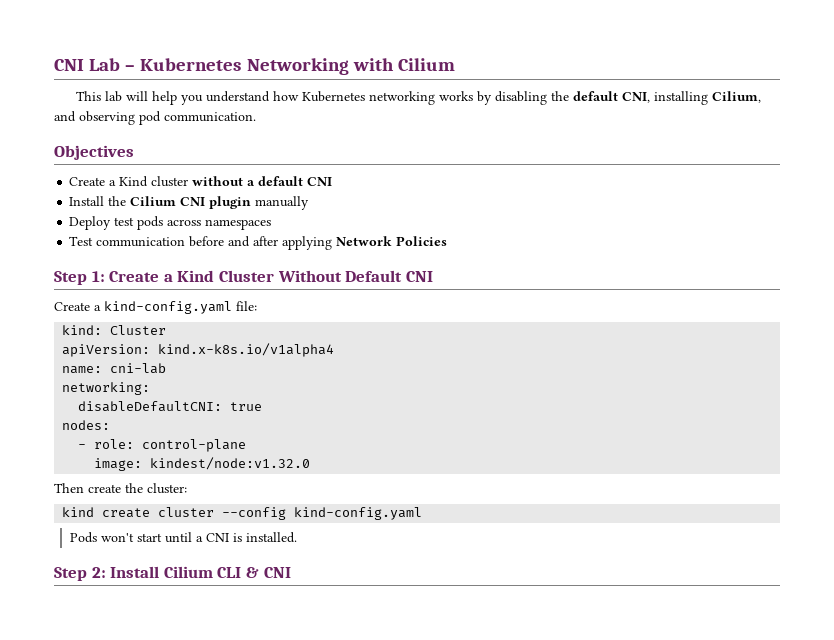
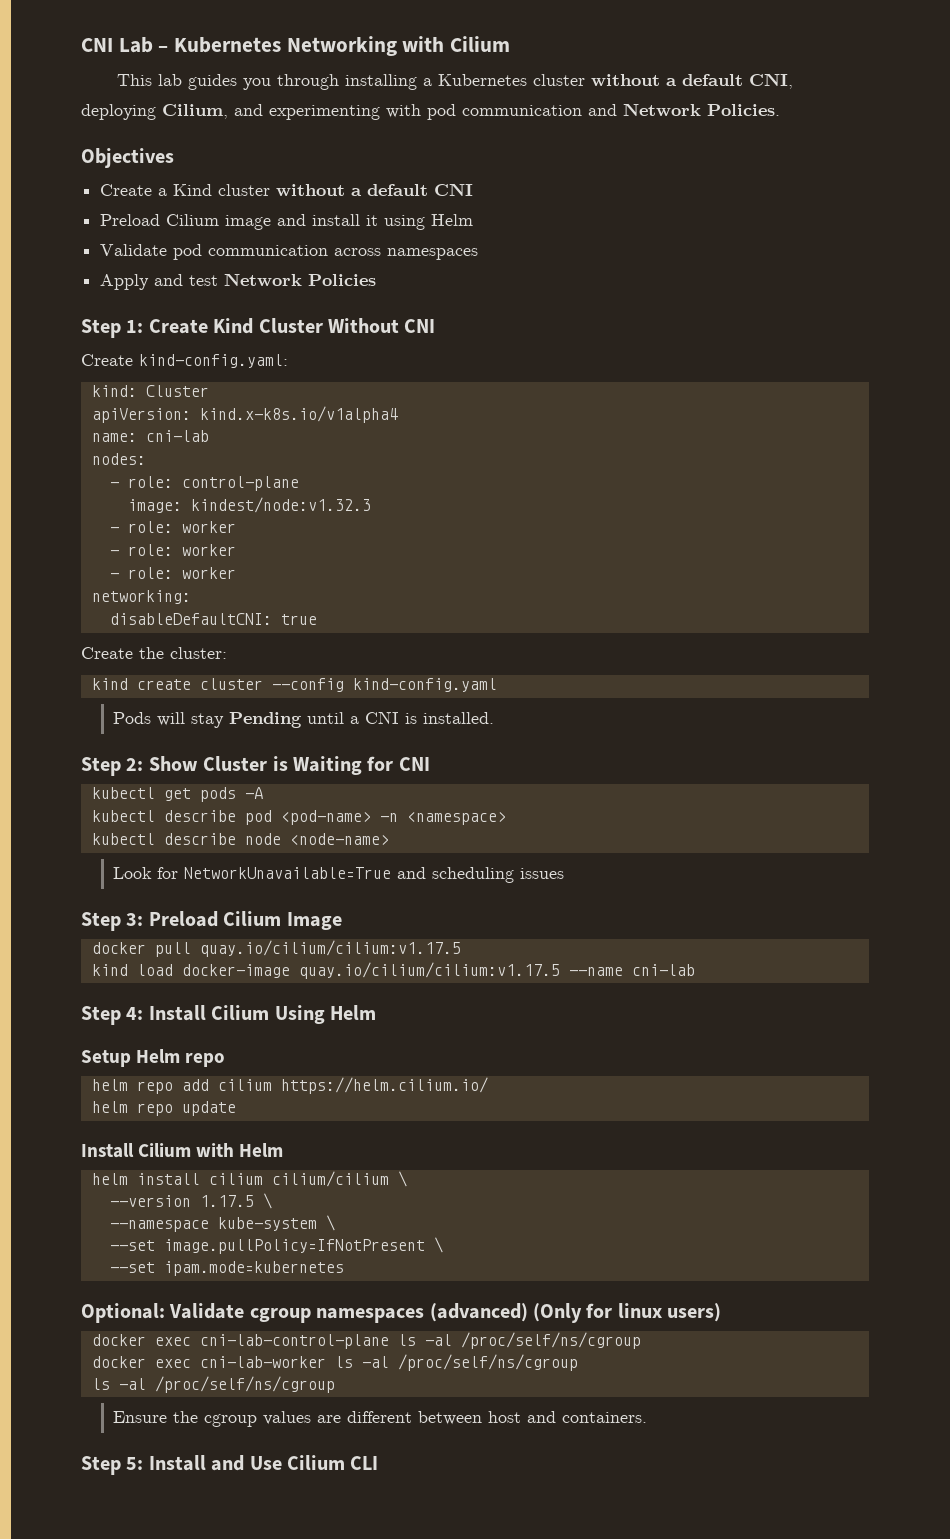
[125,91,569,105] will help you understand how Kubernetes networking works by disabling the -> [187,74,677,90] guides you through installing a Kubernetes cluster without a
[653,91,708,105] installing -> [81,104,156,120] deploying
[79,111,256,125] observing pod communication. -> [269,103,780,120] experimenting with pod communication and Network Policies.
[69,196,310,210] [69,216,272,230] [69,236,333,250] Install the Cilium CNI plugin manually // Deploy test pods across namespaces // Test communication before and after applying -> [100,214,474,230] [100,244,479,260] [100,274,219,290] Preload Cilium image and install it using Helm // Validate pod communication across namespaces // Apply and test
[163,274,173,282] a -> (208, 326) none
[345,270,403,282] Default -> (399, 325) none
[94,301,257,314] a kind-config.yaml file: -> [139,354,288,368] kind-config.yaml:
[62,382,151,395] [78,401,263,412] // networking: // disableDefaultCNI: true -> (209, 436) none
[150,457,311,470] [54,483,121,493] kindest/node:v1.32.0 // Then create -> [190,497,371,513] [109,521,236,533] [109,544,236,556] [109,567,236,579] [91,590,191,604] [109,613,317,625] [81,647,133,659] kindest/node:v1.32.3 // - role: worker // - role: worker // - role: worker // networking: // disableDefaultCNI: true // Create
[100,533,162,542] won't start -> [157,712,303,728] will stay Pending
[110,566,291,578] Install Cilium CLI & CNI -> [148,756,430,775] [91,787,263,802] [91,810,506,825] [91,833,389,845] [113,867,565,883] [81,911,342,931] [91,940,461,957] [91,962,695,979] [81,1005,376,1025] [81,1049,226,1067] [91,1077,488,1094] [91,1101,236,1116] [81,1143,284,1158] [91,1171,407,1187] [109,1193,272,1209] [109,1215,335,1232] [109,1237,443,1254] [109,1261,344,1276] [81,1303,722,1323] [91,1332,641,1349] [91,1354,578,1371] [91,1376,335,1393] [113,1411,648,1427] [81,1455,379,1475] Show Cluster is Waiting for CNI // kubectl get pods -A // kubectl describe pod <pod-name> -n <namespace> // kubectl describe node <node-name> // Look for NetworkUnavailable=True and scheduling issues // Step 3: Preload Cilium Image // docker pull quay.io/cilium/cilium:v1.17.5 // kind load docker-image quay.io/cilium/cilium:v1.17.5 --name cni-lab // Step 4: Install Cilium Using Helm // Setup Helm repo // helm repo add cilium https://helm.cilium.io/ // helm repo update // Install Cilium with Helm // helm install cilium cilium/cilium \ // --version 1.17.5 \ // --namespace kube-system \ // --set image.pullPolicy=IfNotPresent \ // --set ipam.mode=kubernetes // Optional: Validate cgroup namespaces (advanced) (Only for linux users) // docker exec cni-lab-control-plane ls -al /proc/self/ns/cgroup // docker exec cni-lab-worker ls -al /proc/self/ns/cgroup // ls -al /proc/self/ns/cgroup // Ensure the cgroup values are different between host and containers. // Step 5: Install and Use Cilium CLI

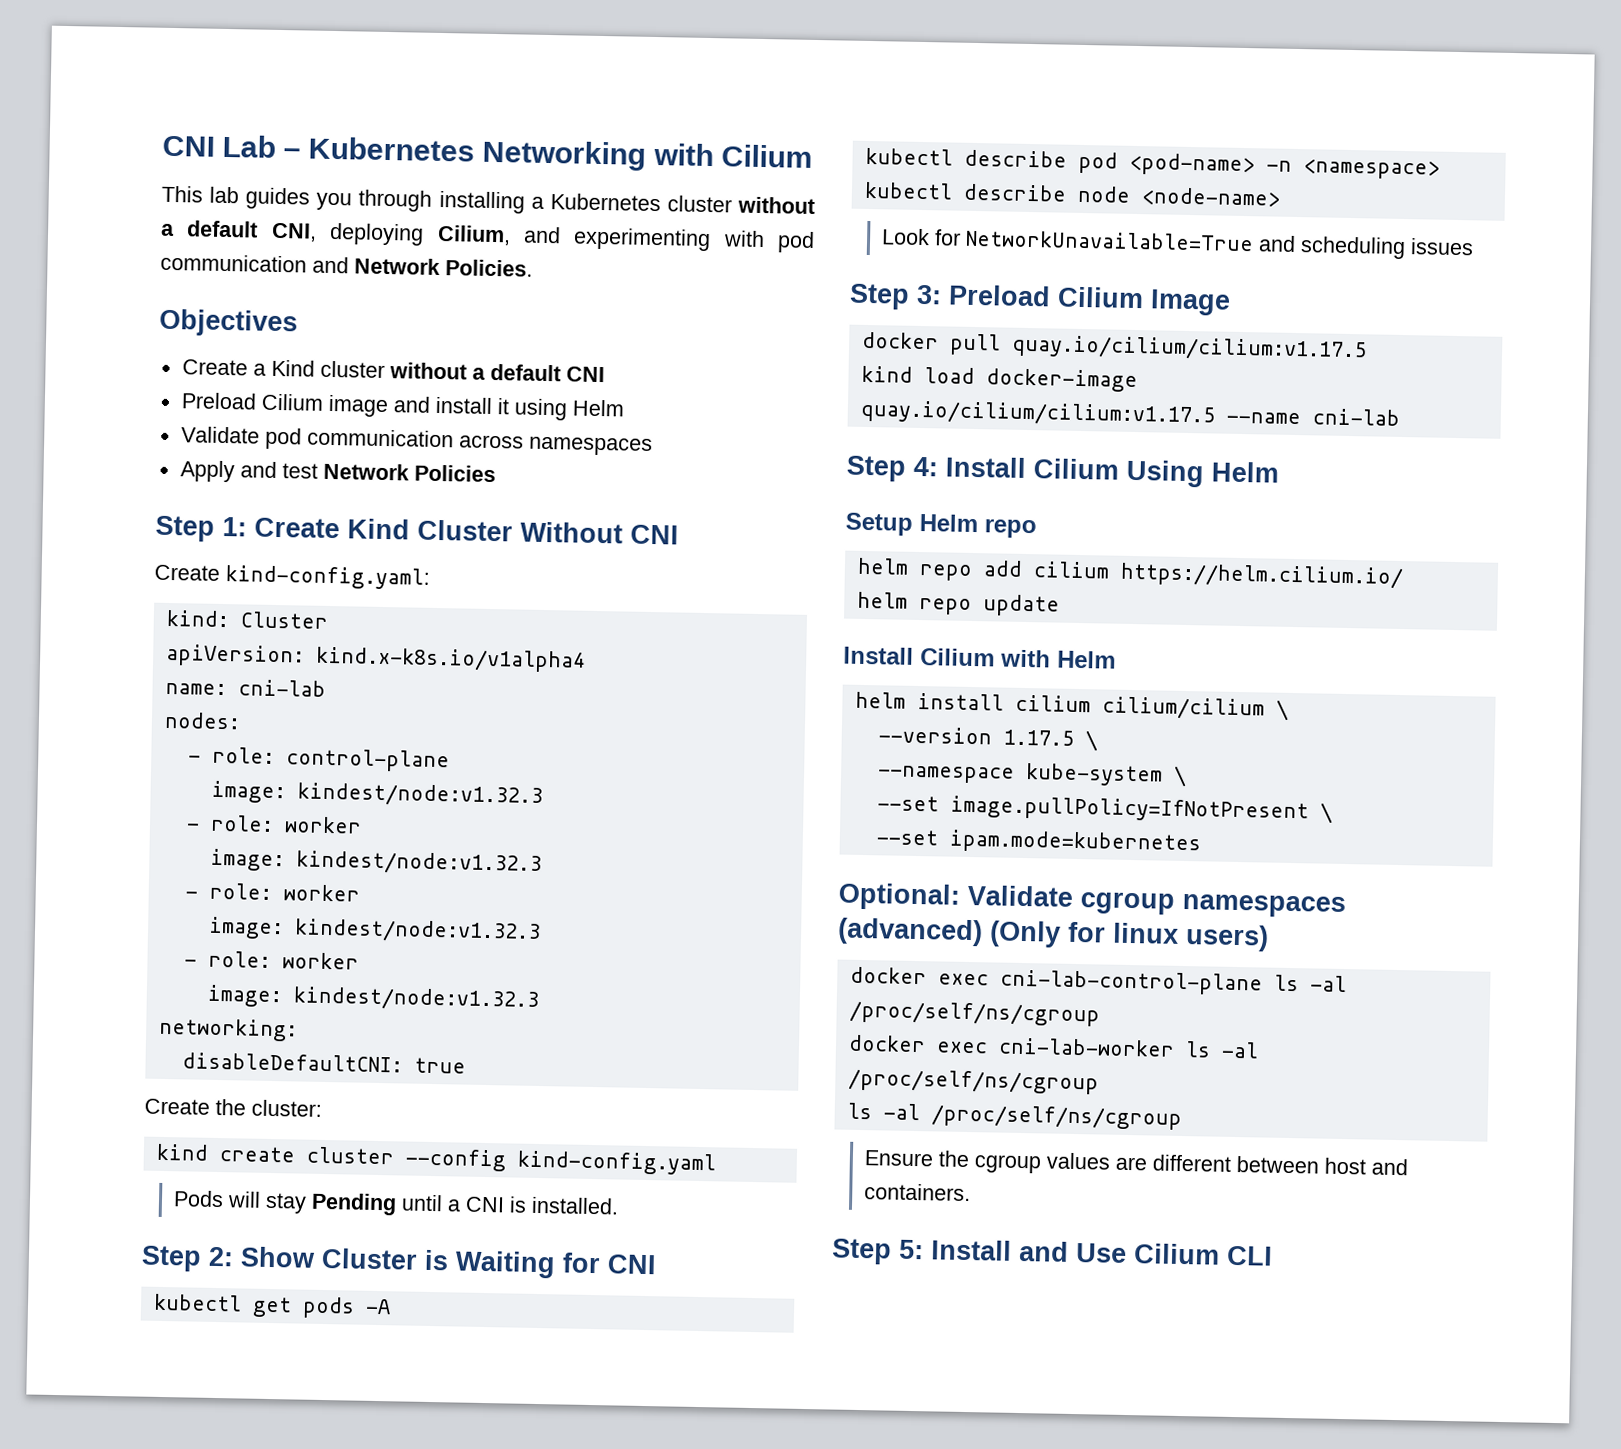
[109,544,236,556] [109,567,236,579] // - role: worker // - role: worker -> [209,848,542,876] [184,882,360,902] [207,916,541,944] [183,950,359,970] [206,984,539,1012] // image: kindest/node:v1.32.3 // - role: worker // image: kindest/node:v1.32.3 // - role: worker // image: kindest/node:v1.32.3

